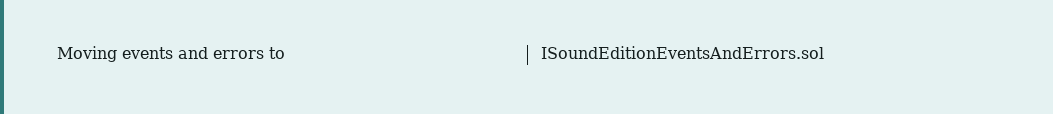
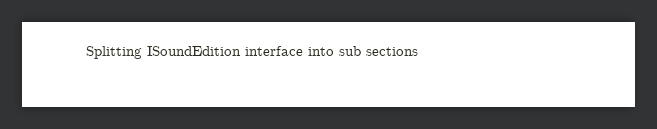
[57,46,824,62] Moving events and errors to ISoundEditionEventsAndErrors.sol -> [86,46,418,59] Splitting ISoundEdition interface into sub sections

